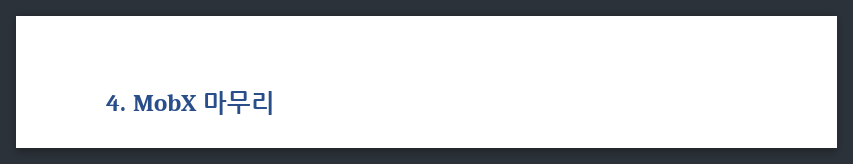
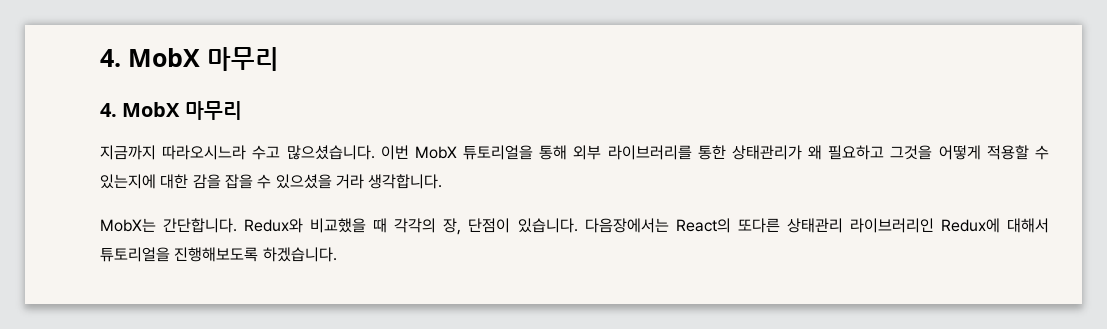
[106,91,275,115] 4. MobX 마무리 -> [100,47,279,71] [100,101,242,120] [100,145,1049,160] [100,174,443,189] [100,218,1050,235] [100,247,337,262] 4. MobX 마무리 // 4. MobX 마무리 // 지금까지 따라오시느라 수고 많으셨습니다. 이번 MobX 튜토리얼을 통해 외부 라이브러리를 통한 상태관리가 왜 필요하고 그것을 어떻게 적용할 수 있는지에 대한 감을 잡을 수 있으셨을 거라 생각합니다. // MobX는 간단합니다. Redux와 비교했을 때 각각의 장, 단점이 있습니다. 다음장에서는 React의 또다른 상태관리 라이브러리인 Redux에 대해서 튜토리얼을 진행해보도록 하겠습니다.

